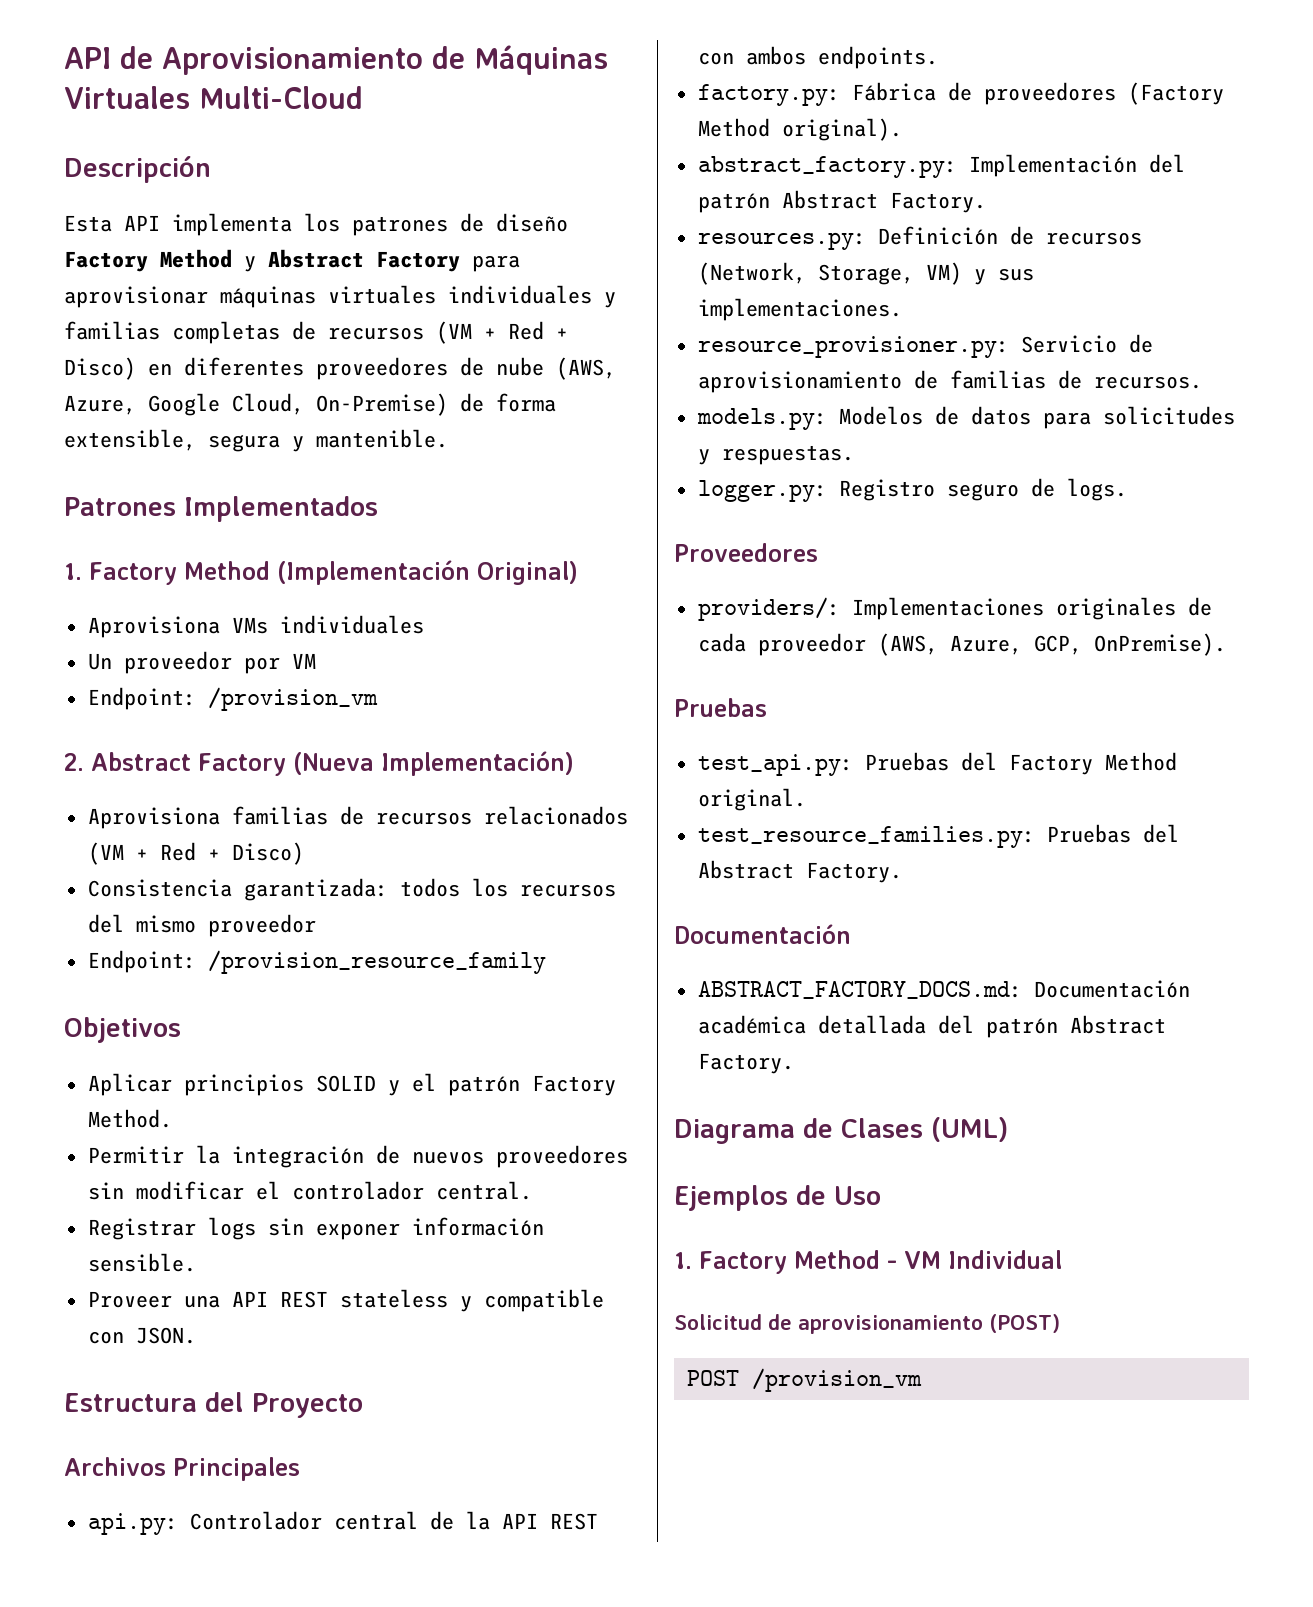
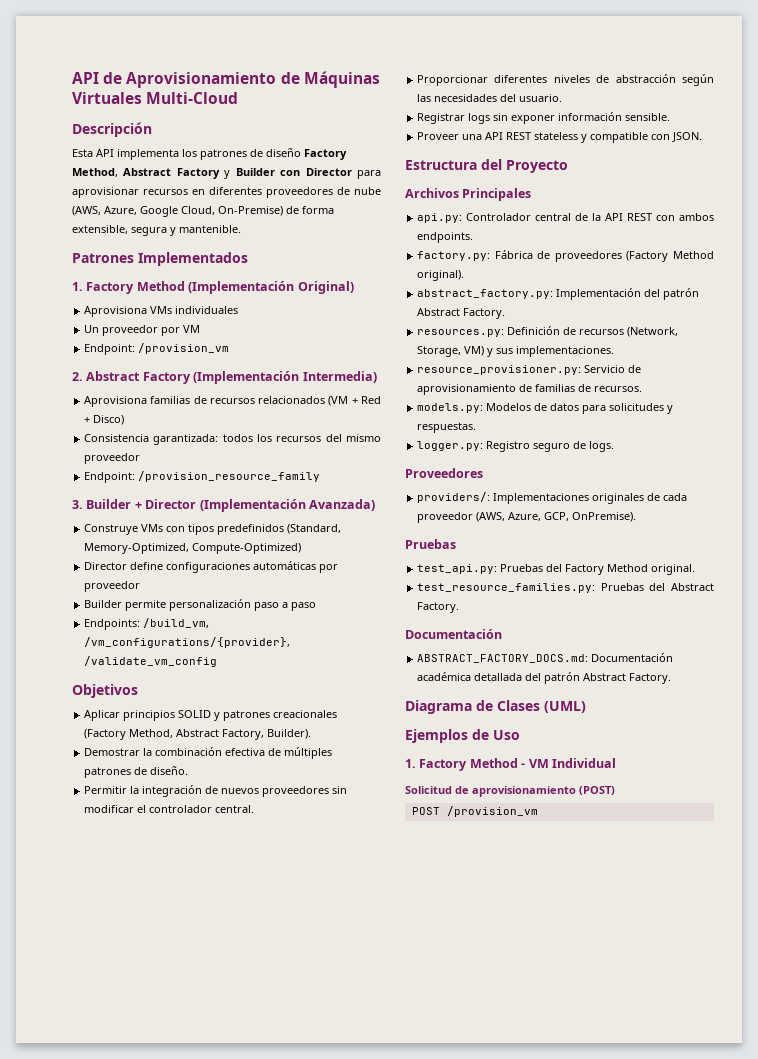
[160,249,520,272] [64,285,616,308] [64,321,568,344] [64,357,136,380] Method y Abstract Factory para aprovisionar máquinas virtuales individuales y familias completas de recursos (VM + Red + Disco) -> [72,168,381,179] [72,187,188,198] Method, Abstract Factory y Builder con Director para aprovisionar recursos
[292,751,574,776] (Nueva Implementación) -> [193,371,377,384] (Implementación Intermedia)
(546, 962) none -> [72,499,375,512] [84,524,342,535] [84,543,302,554] [84,561,339,573] [84,581,141,592] [84,599,317,611] [84,618,210,630] [84,637,291,648] [84,656,218,667] // 3. Builder + Director (Implementación Avanzada) // Construye VMs con tipos predefinidos (Standard, Memory-Optimized, Compute-Optimized) // Director define configuraciones automáticas por proveedor // Builder permite personalización paso a paso // Endpoints: /build_vm, /vm_configurations/{provider}, /validate_vm_config
[411,1073,616,1096] [87,1109,172,1128] el patrón Factory Method. -> [223,710,338,721] [84,729,312,740] [84,747,333,759] [84,766,189,778] patrones creacionales (Factory Method, Abstract Factory, Builder). // Demostrar la combinación efectiva de múltiples patrones de diseño.
(532, 1190) none -> [417,74,714,86] [417,94,563,102] // Proporcionar diferentes niveles de abstracción según las necesidades del usuario.

